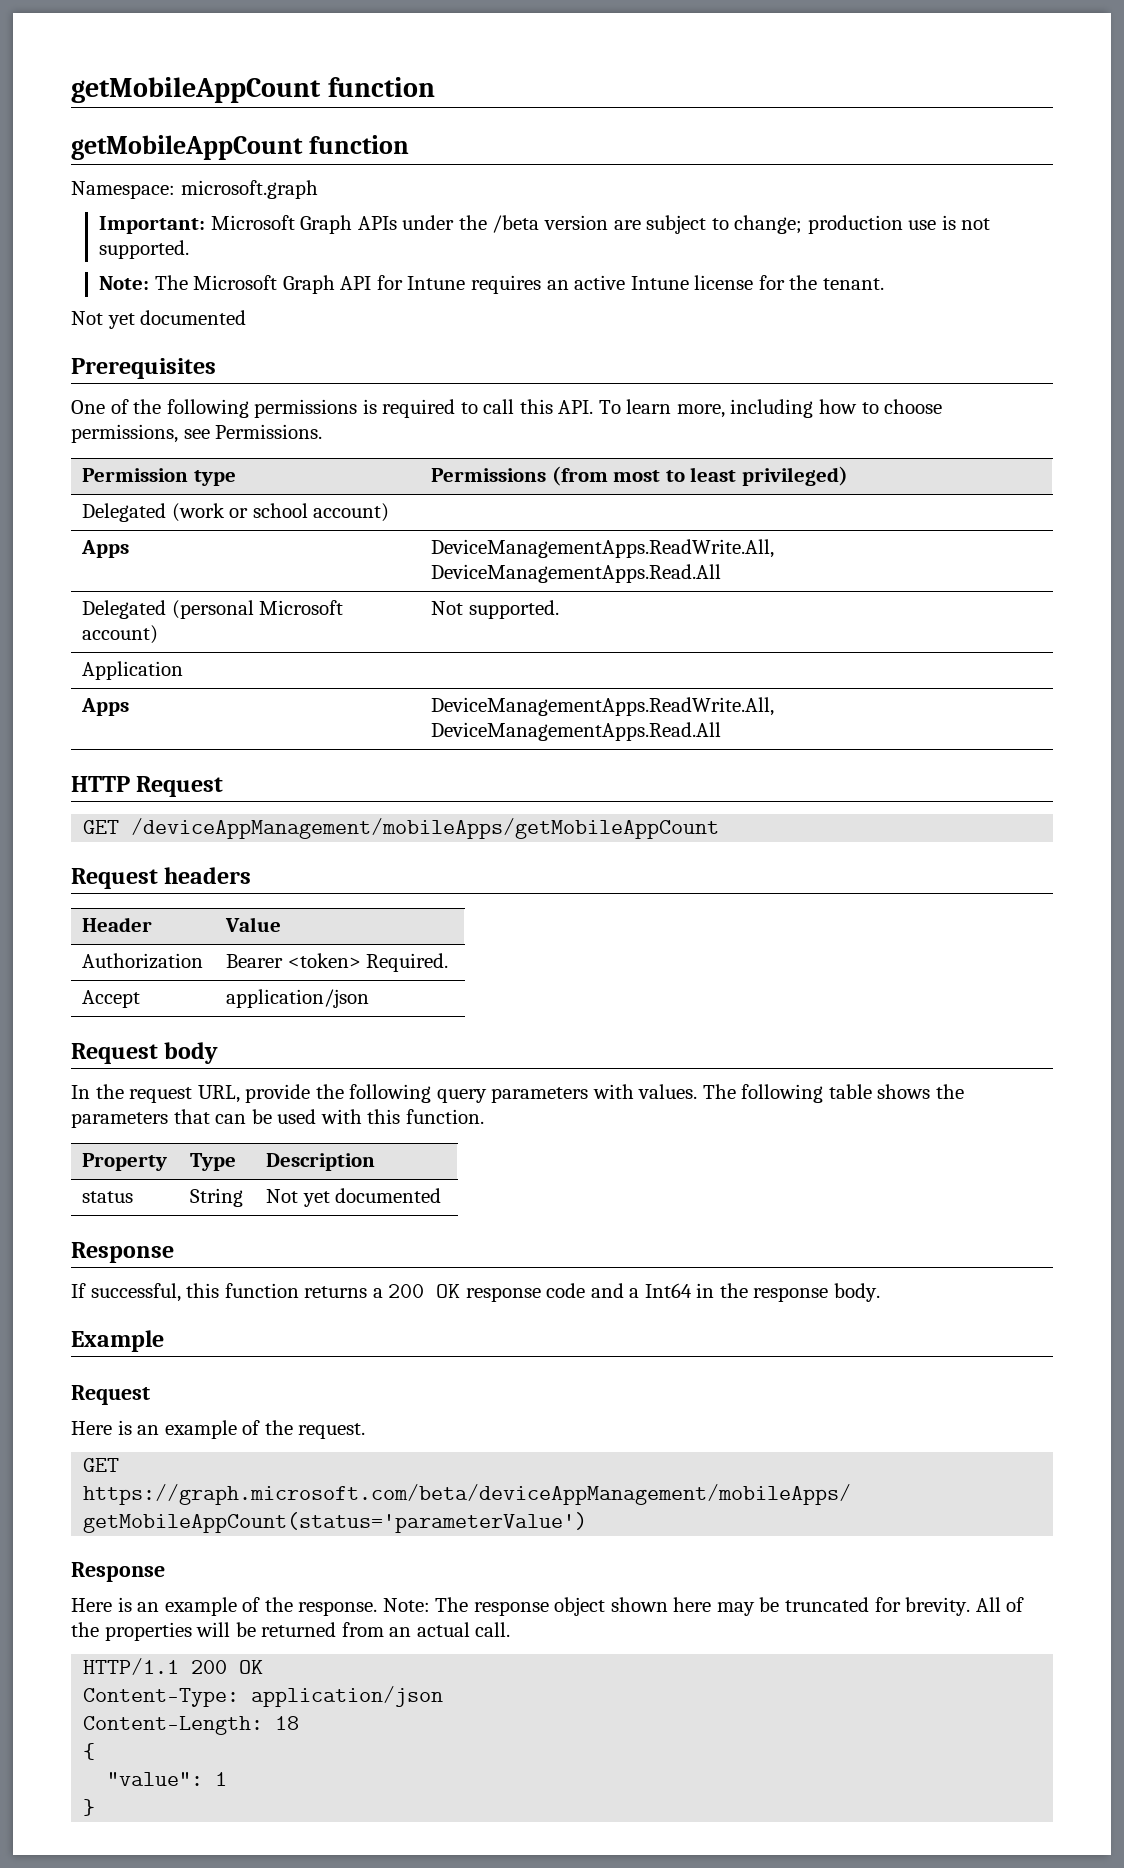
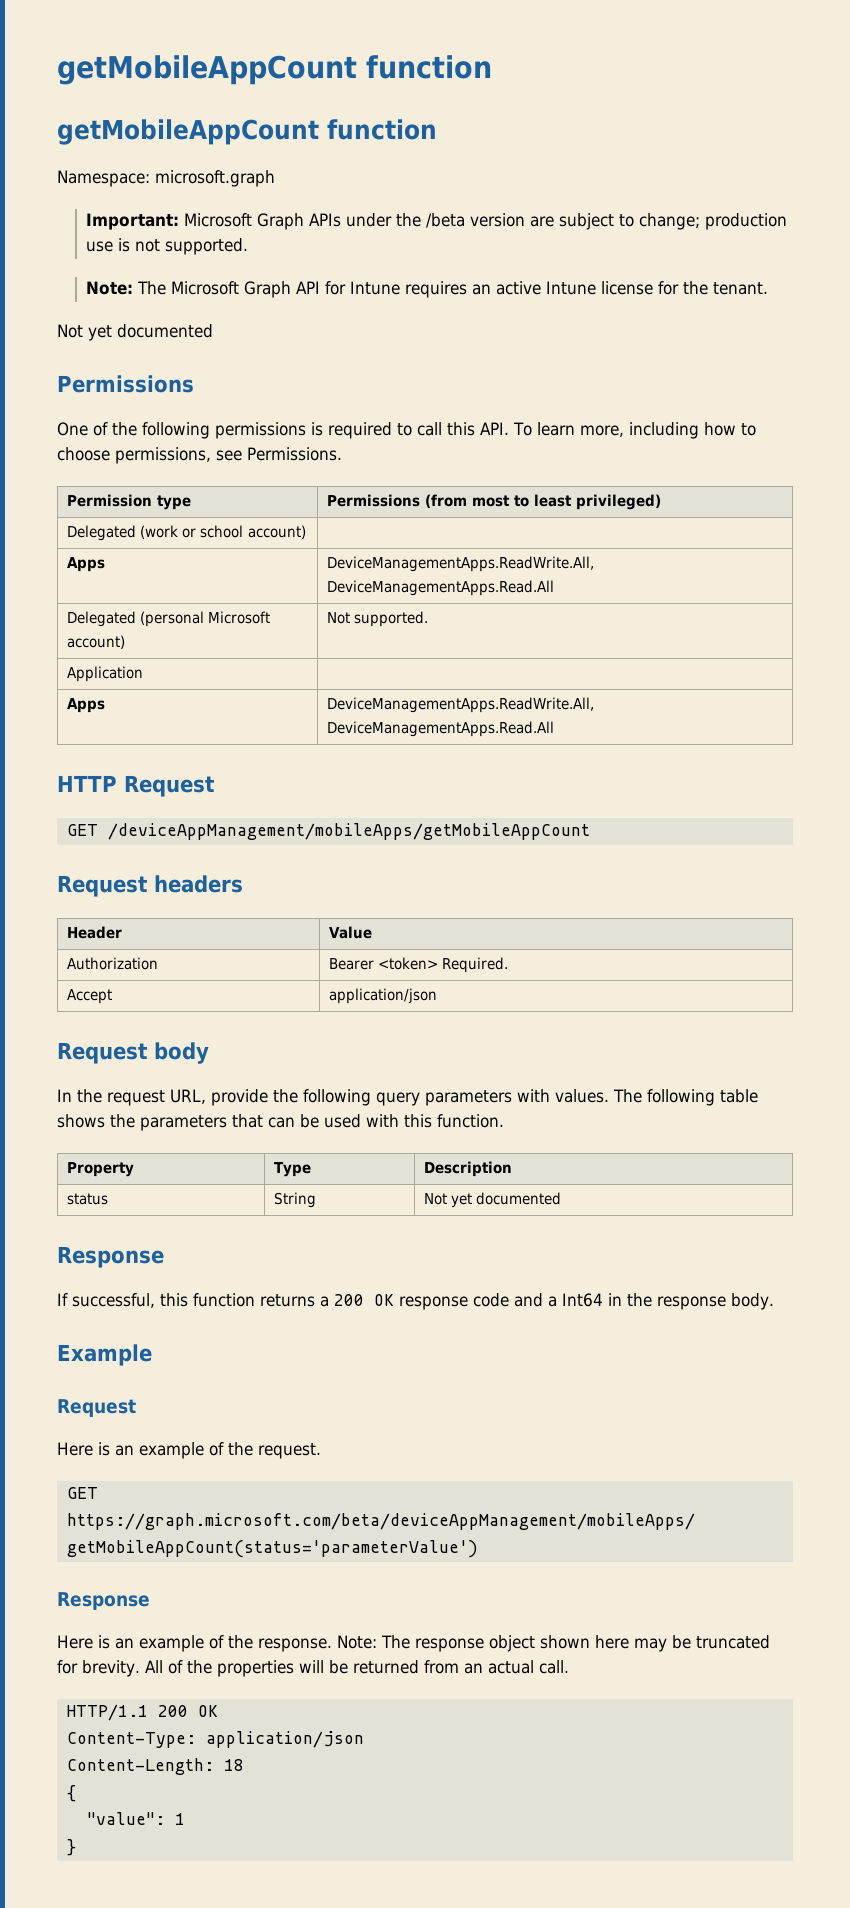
[71,358,216,379] Prerequisites -> [57,375,194,393] Permissions

